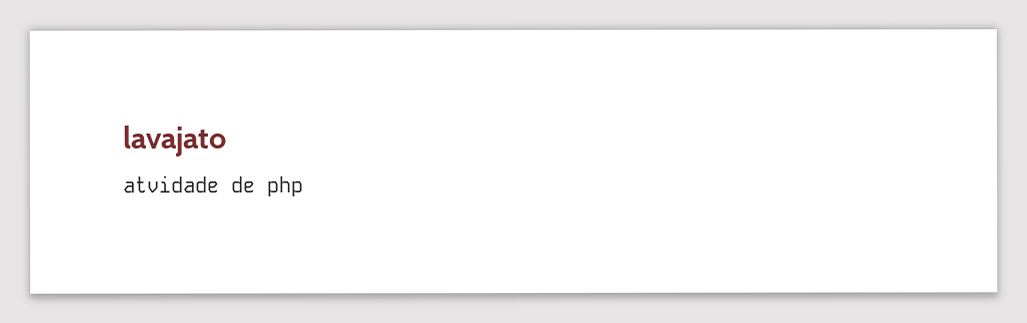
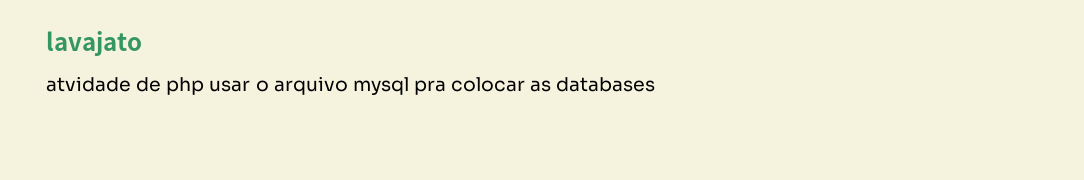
(304, 186) none -> [209,76,656,95] usar o arquivo mysql pra colocar as databases

